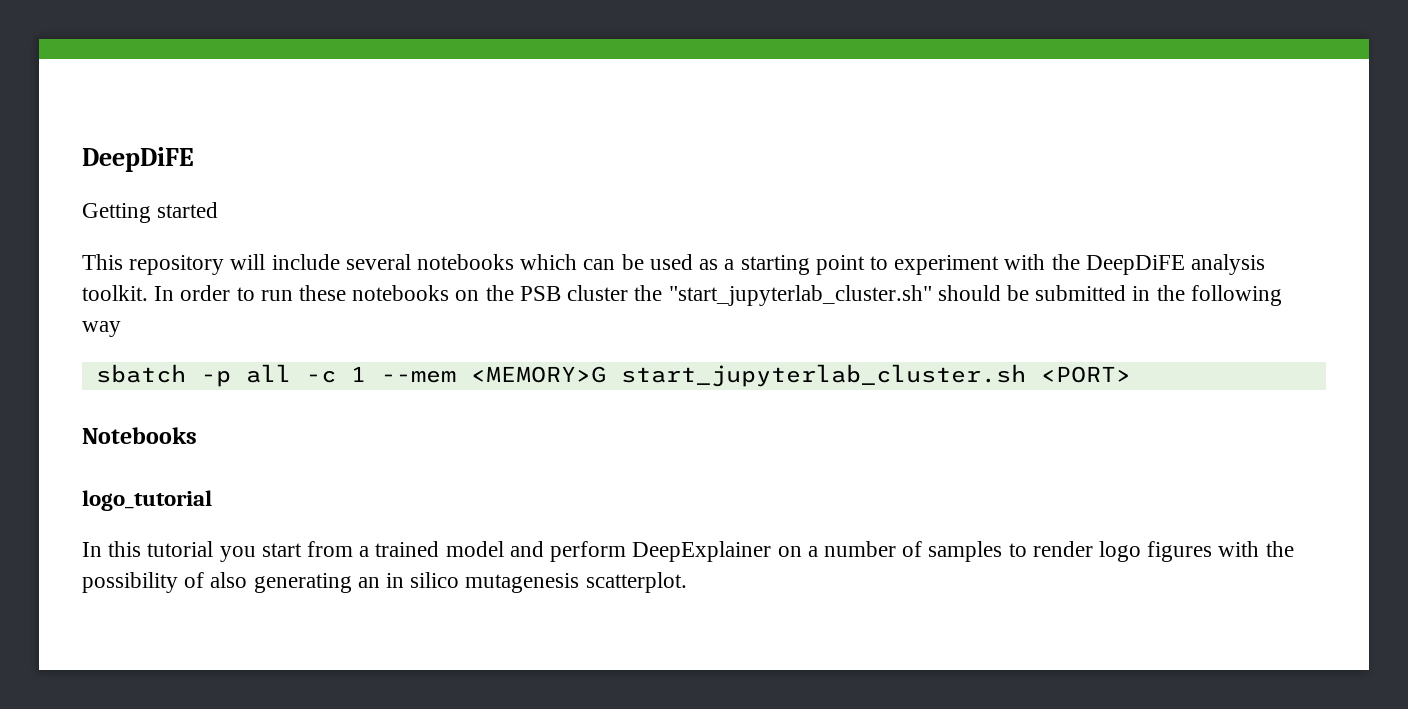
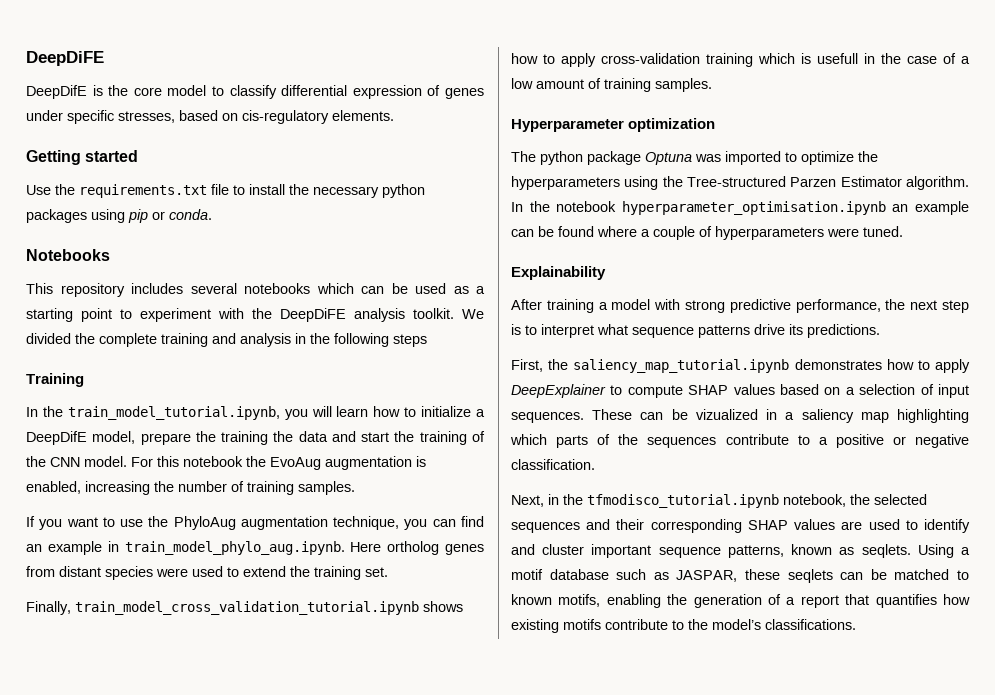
[82,202,219,223] Getting started -> [26,85,484,99] [26,110,394,124] [26,150,139,165] [26,184,425,198] [26,209,212,223] [26,249,110,261] DeepDifE is the core model to classify differential expression of genes under specific stresses, based on cis-regulatory elements. // Getting started // Use the requirements.txt file to install the necessary python packages using pip or conda. // Notebooks
[230,254,340,270] will include -> [131,283,183,294] includes
[154,285,1282,306] [82,321,121,337] [95,364,1131,387] [82,427,197,444] [82,490,212,511] [82,541,1294,562] [82,572,687,593] In order to run these notebooks on the PSB cluster the "start_jupyterlab_cluster.sh" should be submitted in the following way // sbatch -p all -c 1 --mem <MEMORY>G start_jupyterlab_cluster.sh <PORT> // Notebooks // logo_tutorial // In this tutorial you start from a trained model and perform DeepExplainer on a number of samples to render logo figures with the possibility of also generating an in silico mutagenesis scatterplot. -> [462,309,484,319] [26,333,427,347] [26,373,84,387] [26,406,486,420] [26,431,485,445] [26,456,426,470] [26,481,355,495] [26,516,484,530] [26,541,484,555] [26,566,388,580] [26,601,463,615] [511,53,970,67] [511,78,712,92] [511,118,716,132] [511,151,878,165] [511,176,969,190] [511,201,969,215] [511,226,903,240] [511,266,606,280] [511,299,969,313] [511,324,880,338] [511,359,970,373] [511,384,969,398] [511,409,969,423] [510,434,970,448] [511,459,595,470] [511,494,927,508] [511,519,970,533] [511,544,970,558] [511,569,970,583] [511,594,970,608] [511,619,856,633] We divided the complete training and analysis in the following steps // Training // In the train_model_tutorial.ipynb, you will learn how to initialize a DeepDifE model, prepare the training the data and start the training of the CNN model. For this notebook the EvoAug augmentation is enabled, increasing the number of training samples. // If you want to use the PhyloAug augmentation technique, you can find an example in train_model_phylo_aug.ipynb. Here ortholog genes from distant species were used to extend the training set. // Finally, train_model_cross_validation_tutorial.ipynb shows how to apply cross-validation training which is usefull in the case of a low amount of training samples. // Hyperparameter optimization // The python package Optuna was imported to optimize the hyperparameters using the Tree-structured Parzen Estimator algorithm. In the notebook hyperparameter_optimisation.ipynb an example can be found where a couple of hyperparameters were tuned. // Explainability // After training a model with strong predictive performance, the next step is to interpret what sequence patterns drive its predictions. // First, the saliency_map_tutorial.ipynb demonstrates how to apply DeepExplainer to compute SHAP values based on a selection of input sequences. These can be vizualized in a saliency map highlighting which parts of the sequences contribute to a positive or negative classification. // Next, in the tfmodisco_tutorial.ipynb notebook, the selected sequences and their corresponding SHAP values are used to identify and cluster important sequence patterns, known as seqlets. Using a motif database such as JASPAR, these seqlets can be matched to known motifs, enabling the generation of a report that quantifies how existing motifs contribute to the model’s classifications.

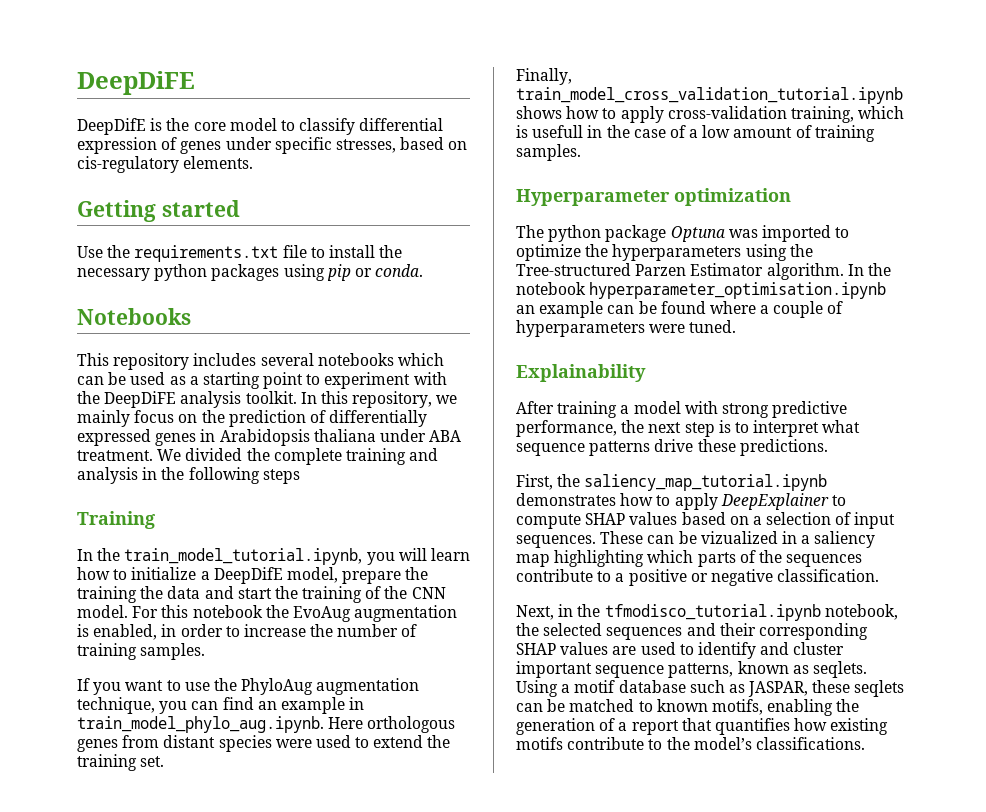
(454, 313) none -> [300,391,458,408] [77,410,428,427] [77,429,462,446] [77,450,153,461] In this repository, we mainly focus on the prediction of differentially expressed genes in Arabidopsis thaliana under ABA treatment.
[85,481,150,495] increasing -> [161,624,306,637] in order to increase
[387,541,440,555] ortholog -> [367,716,456,733] orthologous
[706,53,753,67] training -> [790,106,854,123] training,
[789,324,803,335] its -> [697,439,736,452] these

